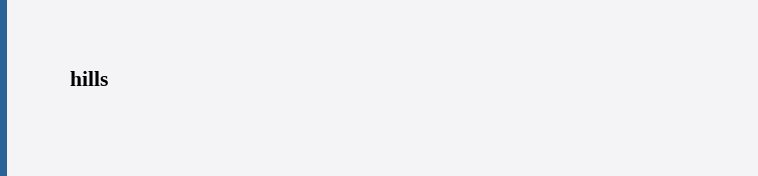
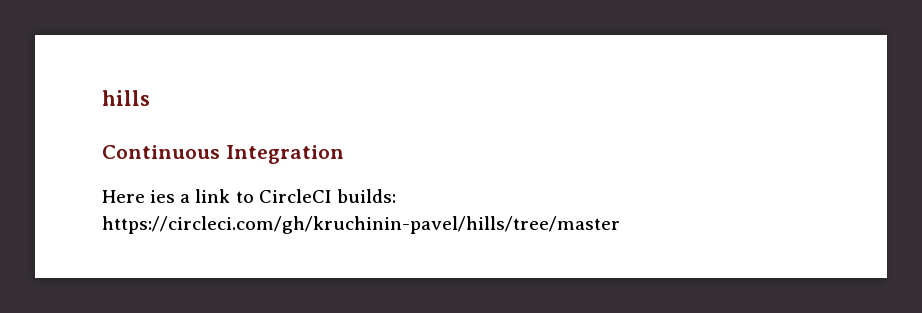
(108, 78) none -> [102,145,344,164] [102,189,396,203] [102,216,620,234] // Continuous Integration // Here ies a link to CircleCI builds: https://circleci.com/gh/kruchinin-pavel/hills/tree/master

